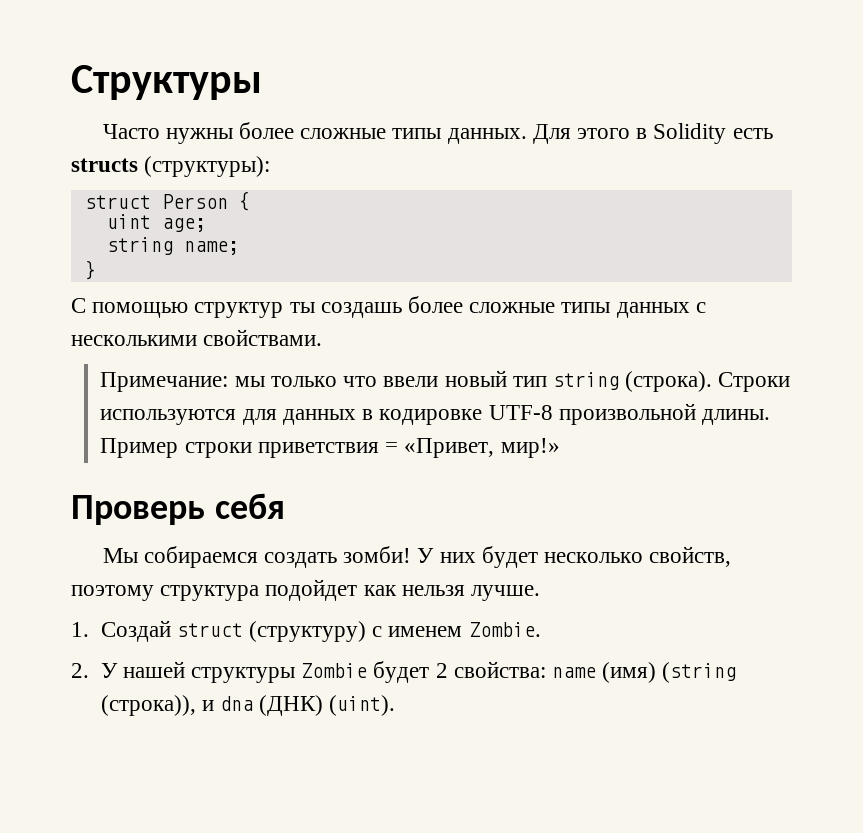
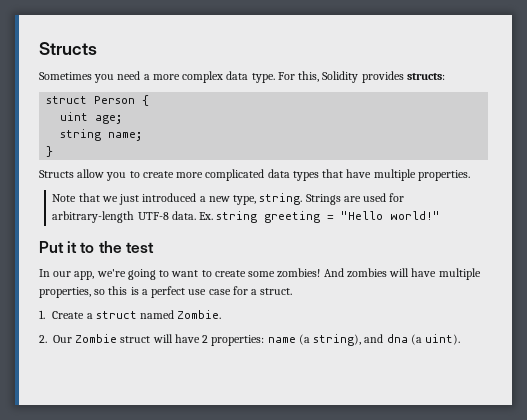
[71,65,262,100] [102,122,773,144] [71,156,271,177] Структуры // Часто нужны более сложные типы данных. Для этого в Solidity есть structs (структуры): -> [39,42,97,55] [39,71,445,83] Structs // Sometimes you need a more complex data type. For this, Solidity provides structs:
[71,296,706,318] [71,329,323,346] [100,370,791,392] [100,403,770,425] [100,438,560,458] [71,493,285,525] [102,546,732,568] [71,579,541,601] [71,620,541,642] [71,661,737,683] [100,695,396,716] С помощью структур ты создашь более сложные типы данных с несколькими свойствами. // Примечание: мы только что ввели новый тип string (строка). Строки используются для данных в кодировке UTF-8 произвольной длины. Пример строки приветствия = «Привет, мир!» // Проверь себя // Мы собираемся создать зомби! У них будет несколько свойств, поэтому структура подойдет как нельзя лучше. // 1. Создай struct (структуру) с именем Zombie. // 2. У нашей структуры Zombie будет 2 свойства: name (имя) (string (строка)), и dna (ДНК) (uint). -> [39,169,470,181] [52,193,405,205] [52,211,441,223] [39,241,154,253] [39,268,481,280] [39,286,293,298] [39,310,222,319] [39,334,461,346] Structs allow you to create more complicated data types that have multiple properties. // Note that we just introduced a new type, string. Strings are used for arbitrary-length UTF-8 data. Ex. string greeting = "Hello world!" // Put it to the test // In our app, we're going to want to create some zombies! And zombies will have multiple properties, so this is a perfect use case for a struct. // 1. Create a struct named Zombie. // 2. Our Zombie struct will have 2 properties: name (a string), and dna (a uint).

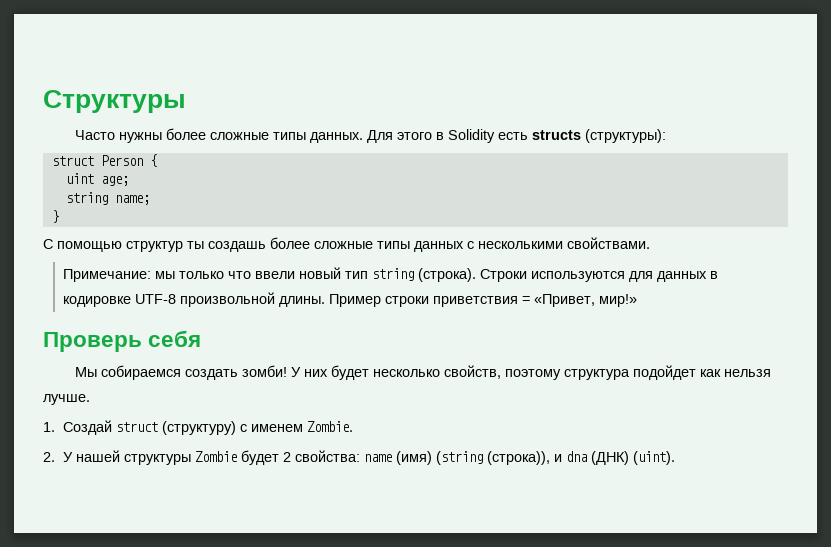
[39,42,97,55] [39,71,445,83] Structs // Sometimes you need a more complex data type. For this, Solidity provides structs: -> [43,90,186,113] [75,128,667,143] Структуры // Часто нужны более сложные типы данных. Для этого в Solidity есть structs (структуры):
[39,169,470,181] [52,193,405,205] [52,211,441,223] [39,241,154,253] [39,268,481,280] [39,286,293,298] [39,310,222,319] [39,334,461,346] Structs allow you to create more complicated data types that have multiple properties. // Note that we just introduced a new type, string. Strings are used for arbitrary-length UTF-8 data. Ex. string greeting = "Hello world!" // Put it to the test // In our app, we're going to want to create some zombies! And zombies will have multiple properties, so this is a perfect use case for a struct. // 1. Create a struct named Zombie. // 2. Our Zombie struct will have 2 properties: name (a string), and dna (a uint). -> [43,237,650,252] [63,267,719,282] [63,292,638,307] [43,330,202,352] [75,365,772,380] [43,394,90,405] [43,420,354,435] [43,450,676,465] С помощью структур ты создашь более сложные типы данных с несколькими свойствами. // Примечание: мы только что ввели новый тип string (строка). Строки используются для данных в кодировке UTF-8 произвольной длины. Пример строки приветствия = «Привет, мир!» // Проверь себя // Мы собираемся создать зомби! У них будет несколько свойств, поэтому структура подойдет как нельзя лучше. // 1. Создай struct (структуру) с именем Zombie. // 2. У нашей структуры Zombie будет 2 свойства: name (имя) (string (строка)), и dna (ДНК) (uint).

